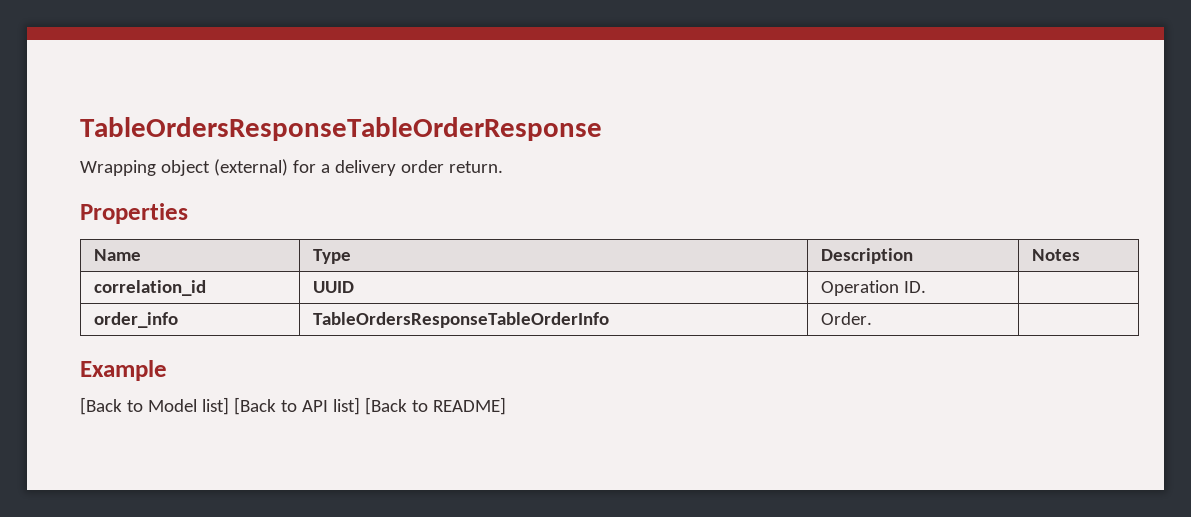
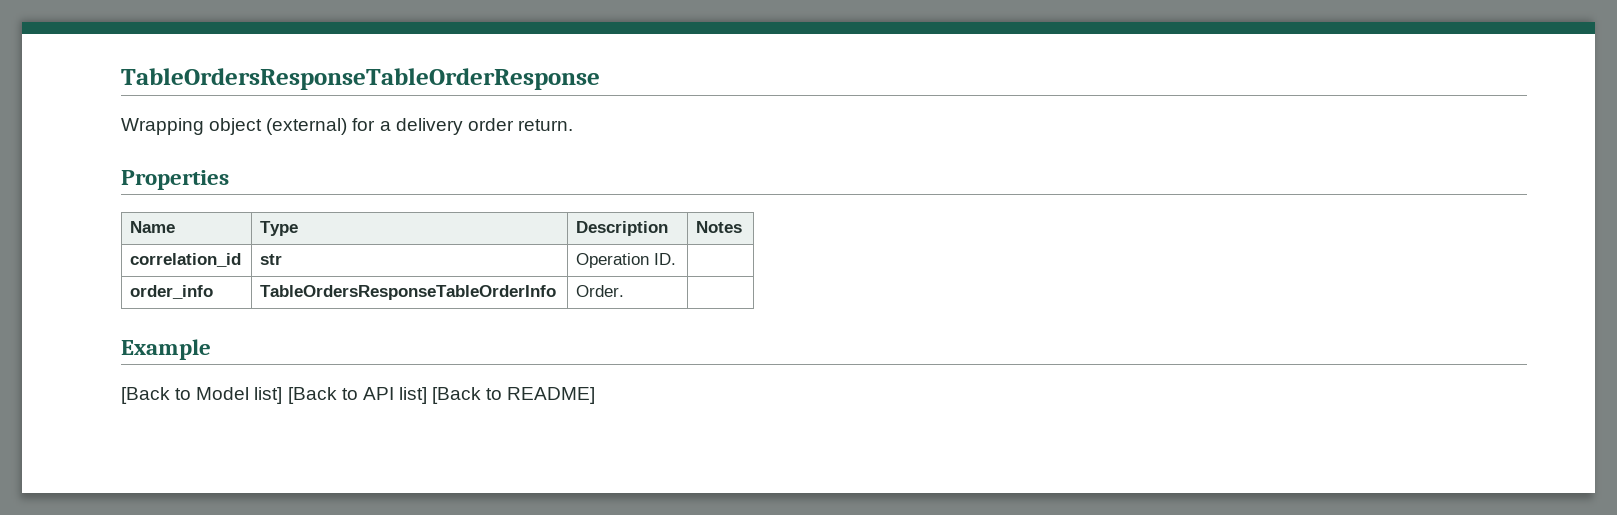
[312,281,354,293] UUID -> [260,254,283,265] str

